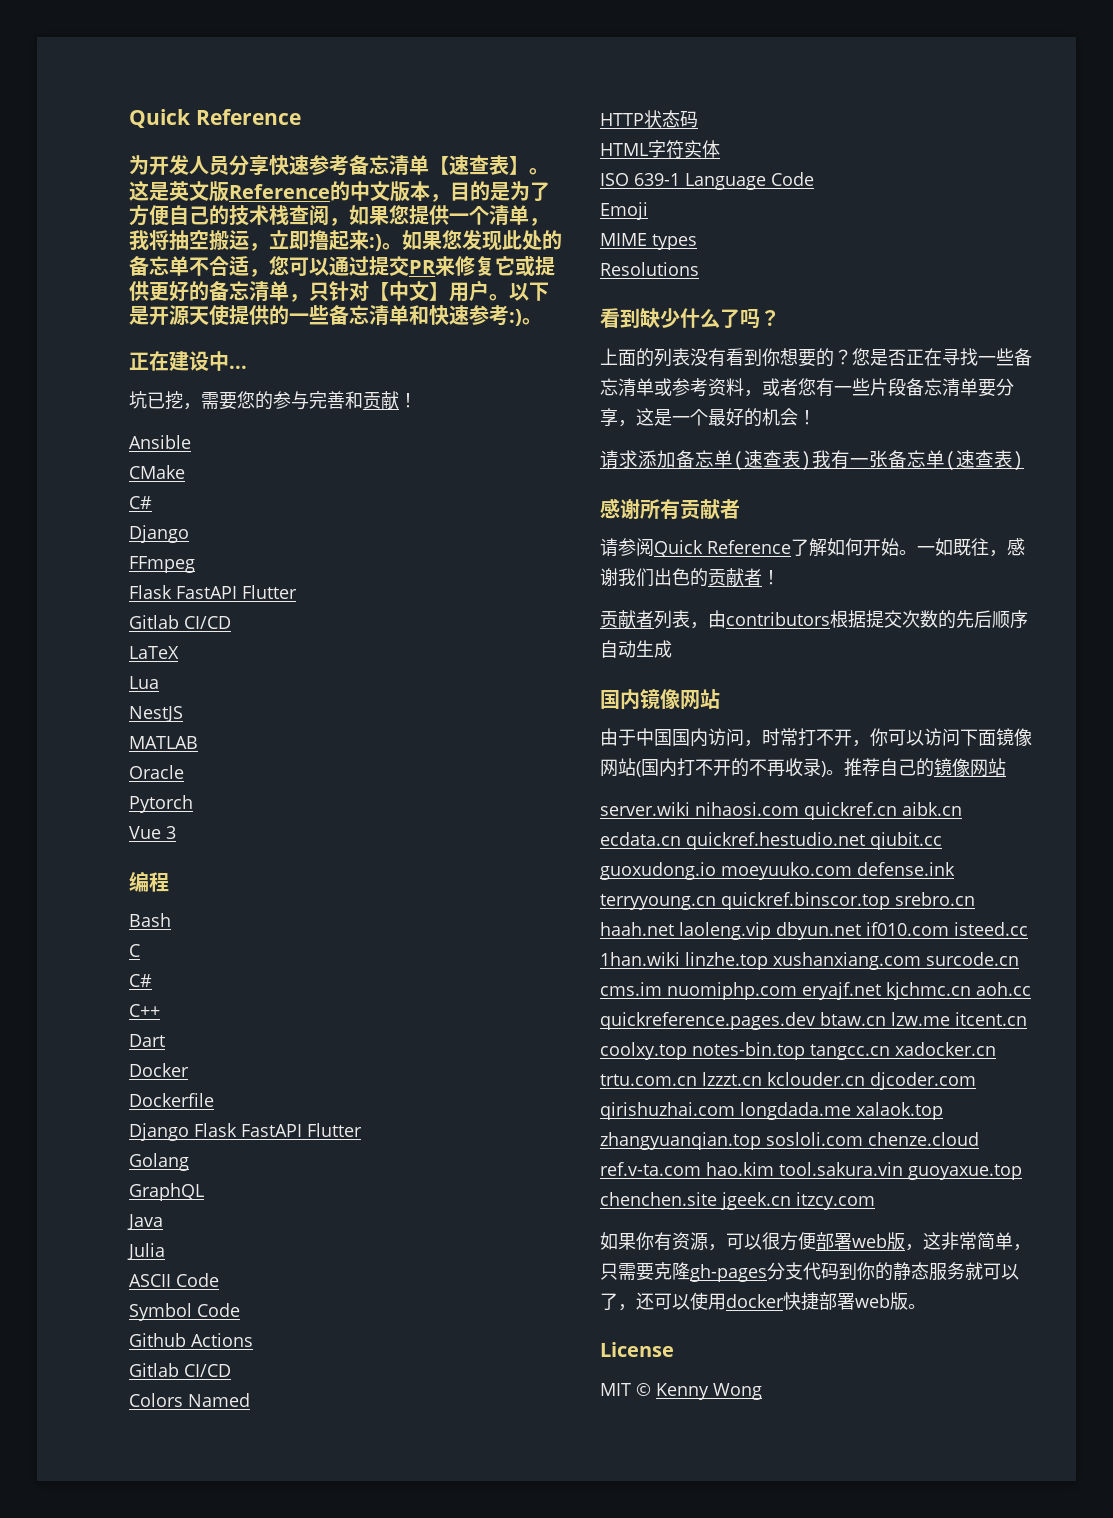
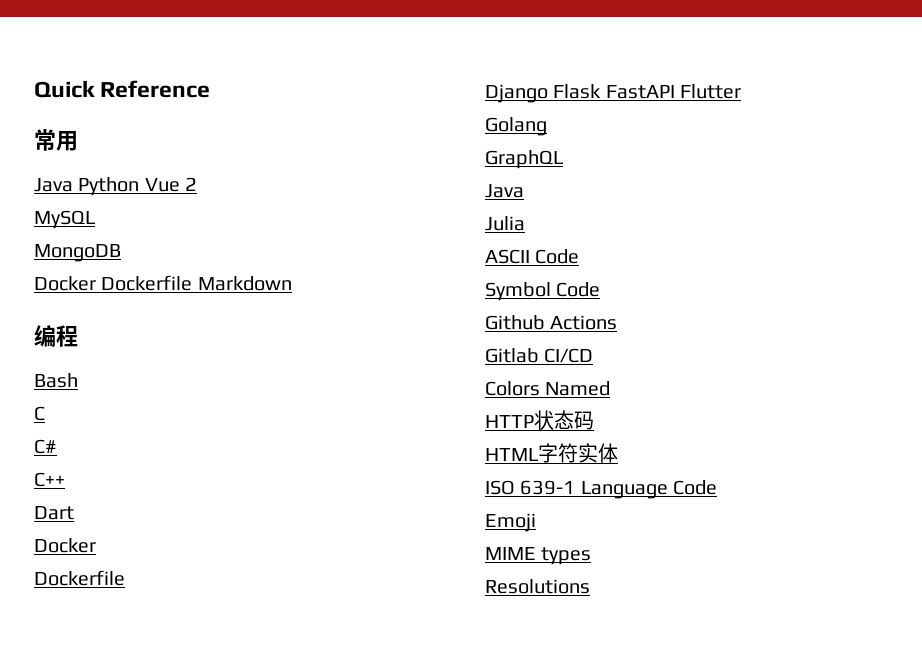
[129,155,549,176] [129,180,550,202] [129,205,549,226] [129,230,562,251] [129,255,555,277] [129,280,549,302] [129,305,542,326] [129,351,247,371] [129,391,417,410] [129,435,191,449] [129,465,185,479] [129,496,152,509] [129,525,189,543] [129,556,195,573] [129,585,297,599] [129,615,231,629] [129,646,179,659] [129,676,159,689] [129,706,183,722] [129,736,198,749] [129,765,184,779] [129,795,193,813] [129,826,176,839] 为开发人员分享快速参考备忘清单【速查表】。这是英文版Reference的中文版本，目的是为了方便自己的技术栈查阅，如果您提供一个清单，我将抽空搬运，立即撸起来:)。如果您发现此处的备忘单不合适，您可以通过提交PR来修复它或提供更好的备忘清单，只针对【中文】用户。以下是开源天使提供的一些备忘清单和快速参考:)。 // 正在建设中... // 坑已挖，需要您的参与完善和贡献！ // Ansible // CMake // C# // Django // FFmpeg // Flask FastAPI Flutter // Gitlab CI/CD // LaTeX // Lua // NestJS // MATLAB // Oracle // Pytorch // Vue 3 -> [34,129,78,151] [34,177,198,196] [34,210,95,229] [34,244,121,262] [34,275,292,291] 常用 // Java Python Vue 2 // MySQL // MongoDB // Docker Dockerfile Markdown
[600,308,780,329] [600,348,1032,367] [600,378,1014,397] [600,408,816,427] [600,450,1024,471] [600,498,740,520] [600,538,1025,557] [600,568,780,587] [600,610,1028,629] [600,640,672,658] [600,688,720,710] [600,728,1032,747] [600,758,1006,777] [600,802,962,820] [600,832,942,850] [600,862,955,880] [600,892,975,910] [600,922,1028,940] [600,952,1019,970] [600,982,1031,1000] [600,1012,1027,1030] [600,1042,996,1060] [600,1072,976,1090] [600,1102,943,1120] [600,1132,979,1150] [600,1162,1022,1180] [600,1192,875,1210] [600,1232,1031,1251] [600,1262,1019,1282] [600,1292,926,1311] [600,1342,674,1357] [600,1383,762,1400] // 看到缺少什么了吗？ // 上面的列表没有看到你想要的？您是否正在寻找一些备忘清单或参考资料，或者您有一些片段备忘清单要分享，这是一个最好的机会！ // 请求添加备忘单(速查表)我有一张备忘单(速查表) // 感谢所有贡献者 // 请参阅Quick Reference了解如何开始。一如既往，感谢我们出色的贡献者！ // 贡献者列表，由contributors根据提交次数的先后顺序自动生成 // 国内镜像网站 // 由于中国国内访问，时常打不开，你可以访问下面镜像网站(国内打不开的不再收录)。推荐自己的镜像网站 // server.wiki nihaosi.com quickref.cn aibk.cn ecdata.cn quickref.hestudio.net qiubit.cc guoxudong.io moeyuuko.com defense.ink terryyoung.cn quickref.binscor.top srebro.cn haah.net laoleng.vip dbyun.net if010.com isteed.cc 1han.wiki linzhe.top xushanxiang.com surcode.cn cms.im nuomiphp.com eryajf.net kjchmc.cn aoh.cc quickreference.pages.dev btaw.cn lzw.me itcent.cn coolxy.top notes-bin.top tangcc.cn xadocker.cn trtu.com.cn lzzzt.cn kclouder.cn djcoder.com qirishuzhai.com longdada.me xalaok.top zhangyuanqian.top sosloli.com chenze.cloud ref.v-ta.com hao.kim tool.sakura.vin guoyaxue.top chenchen.site jgeek.cn itzcy.com // 如果你有资源，可以很方便部署web版，这非常简单，只需要克隆gh-pages分支代码到你的静态服务就可以了，还可以使用docker快捷部署web版。 // License // MIT © Kenny Wong -> (590, 586) none

